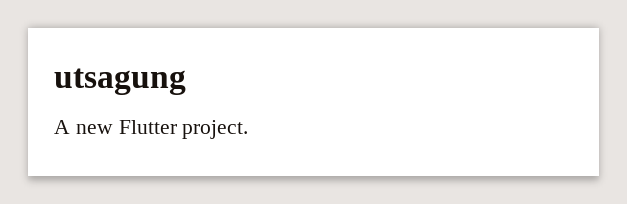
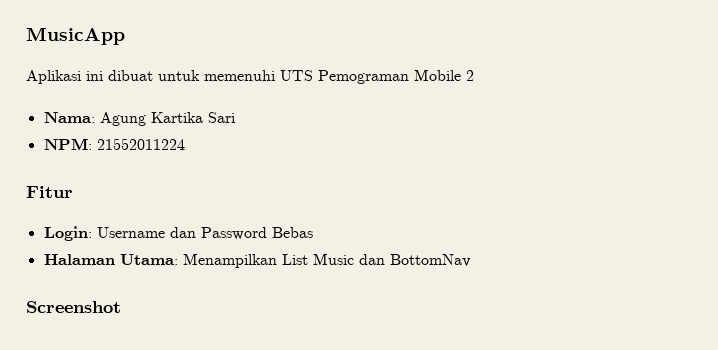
[54,68,186,95] [54,120,249,139] utsagung // A new Flutter project. -> [26,27,125,45] [26,69,474,84] [43,112,235,126] [43,138,185,150] [26,186,73,198] [43,226,313,241] [43,253,471,268] [26,301,121,313] MusicApp // Aplikasi ini dibuat untuk memenuhi UTS Pemograman Mobile 2 // Nama: Agung Kartika Sari // NPM: 21552011224 // Fitur // Login: Username dan Password Bebas // Halaman Utama: Menampilkan List Music dan BottomNav // Screenshot

